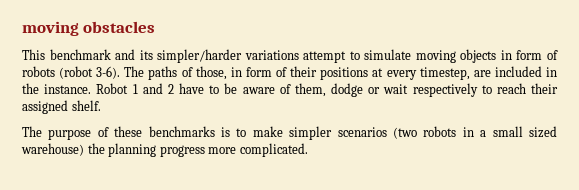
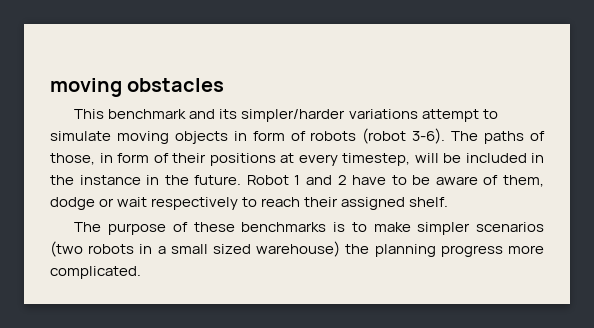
[473,70,491,77] are -> [414,153,461,163] will be
[44,84,92,94] instance. -> [79,175,242,185] instance in the future.

